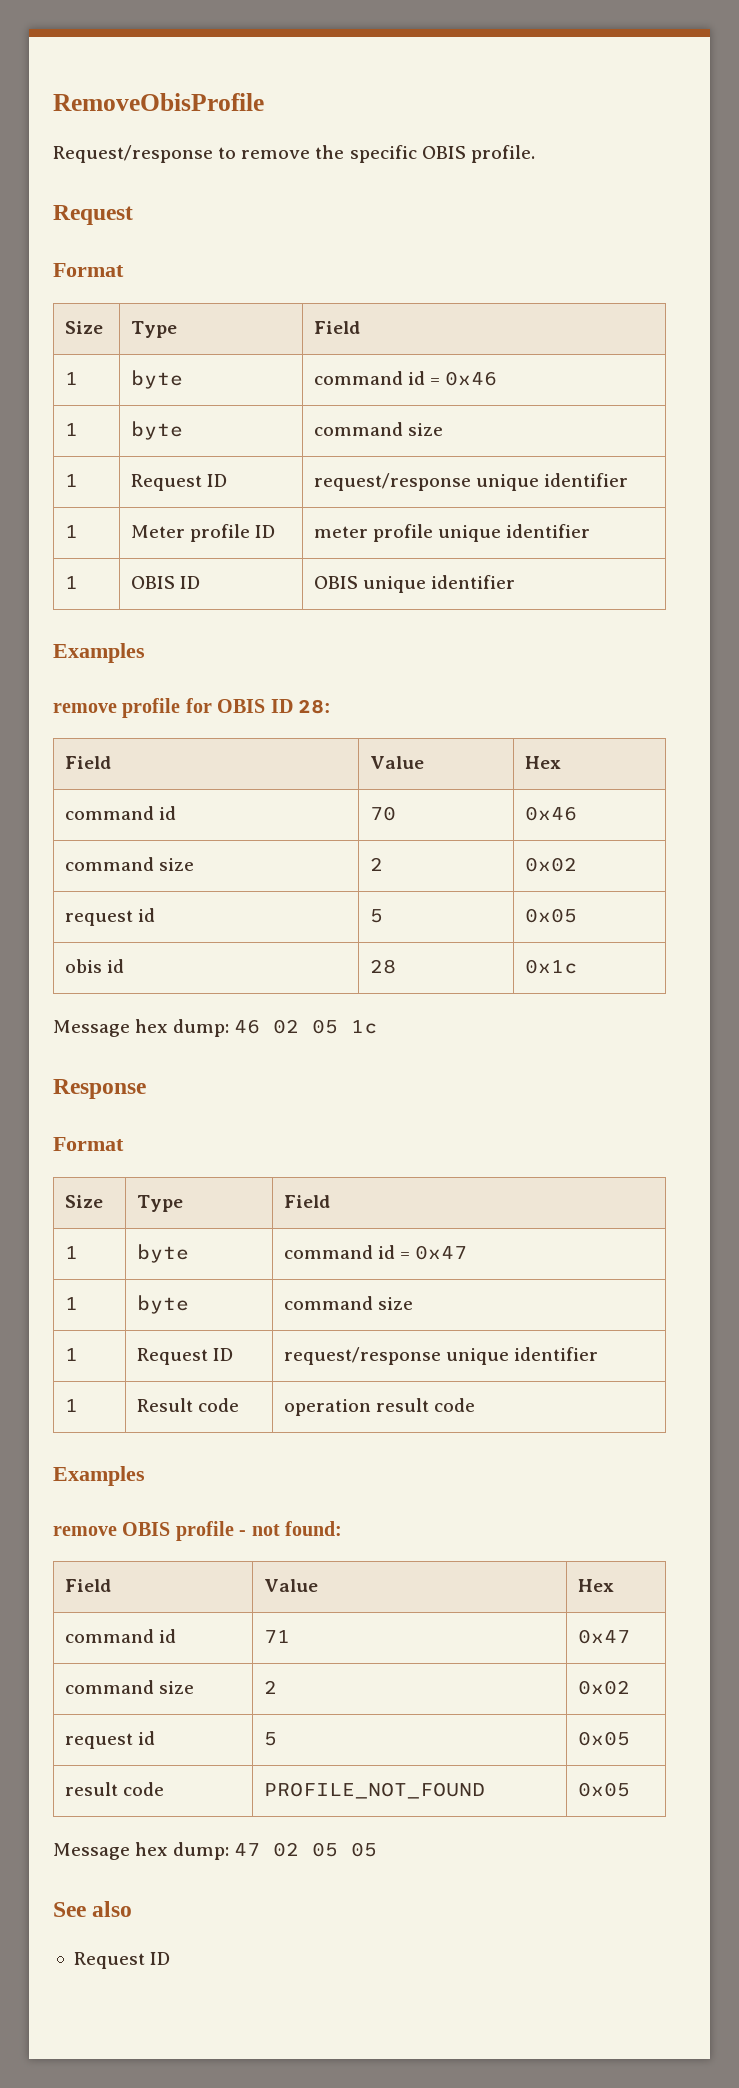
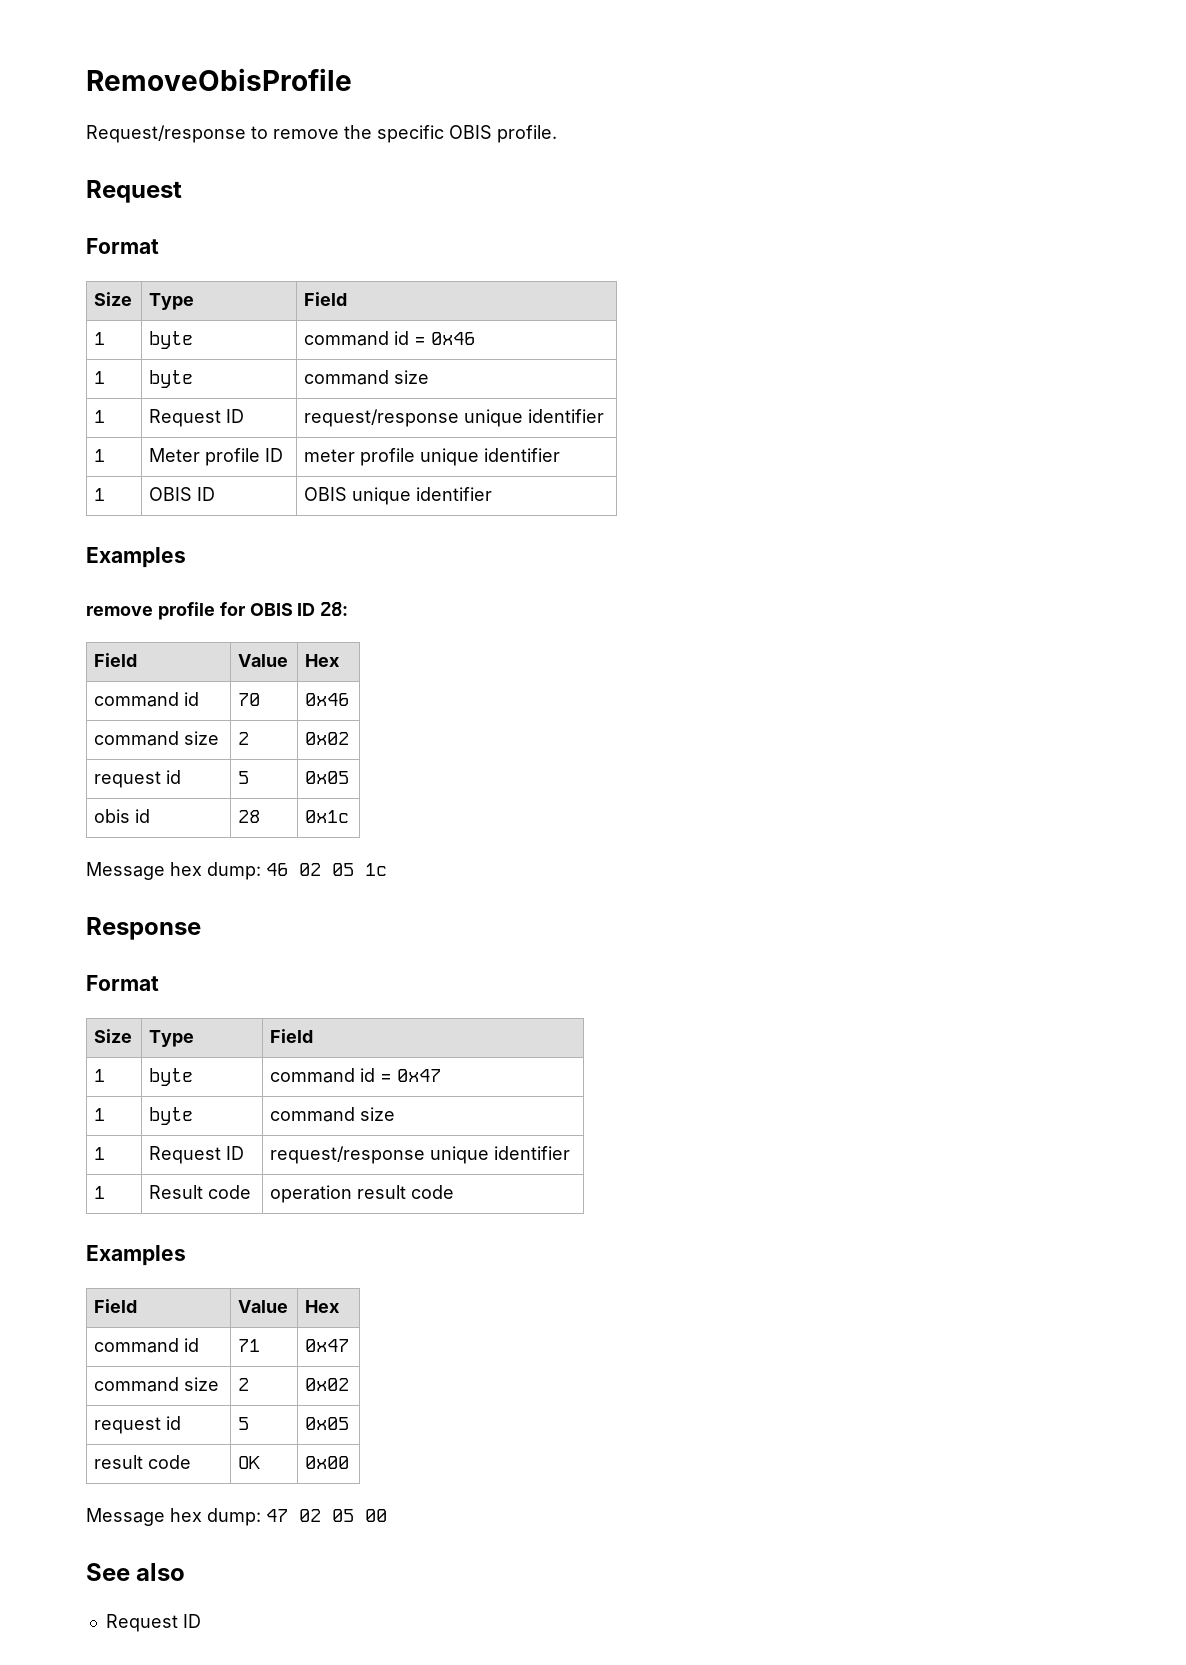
[53,1521,342,1541] // remove OBIS profile - not found: -> (186, 1255) none
[263,1782,485,1799] [577,1782,630,1797] PROFILE_NOT_FOUND | 0x05 -> [238,1456,261,1469] [305,1456,350,1469] OK | 0x00
[351,1842,378,1857] 05 -> [365,1509,387,1522] 00

